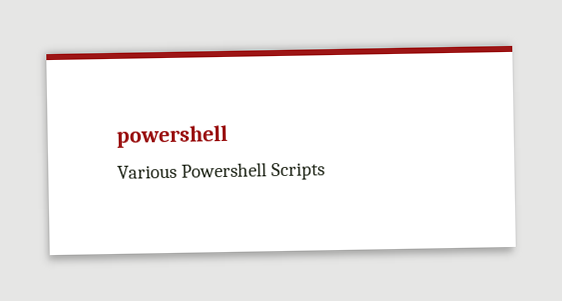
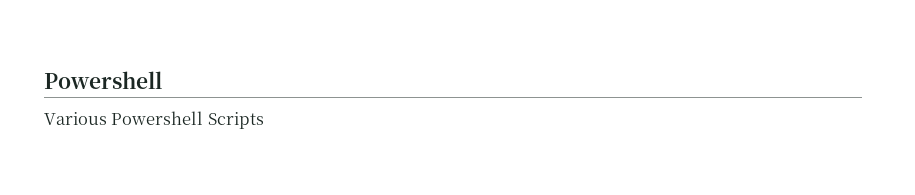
[116,124,228,148] powershell -> [44,71,162,89] Powershell

